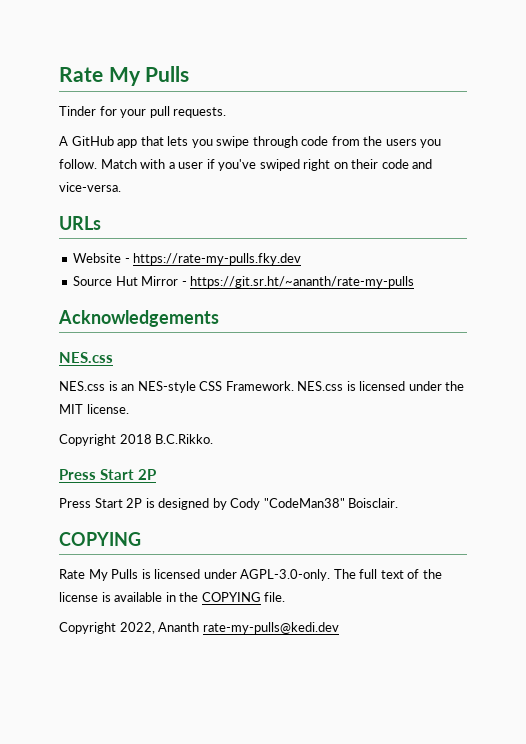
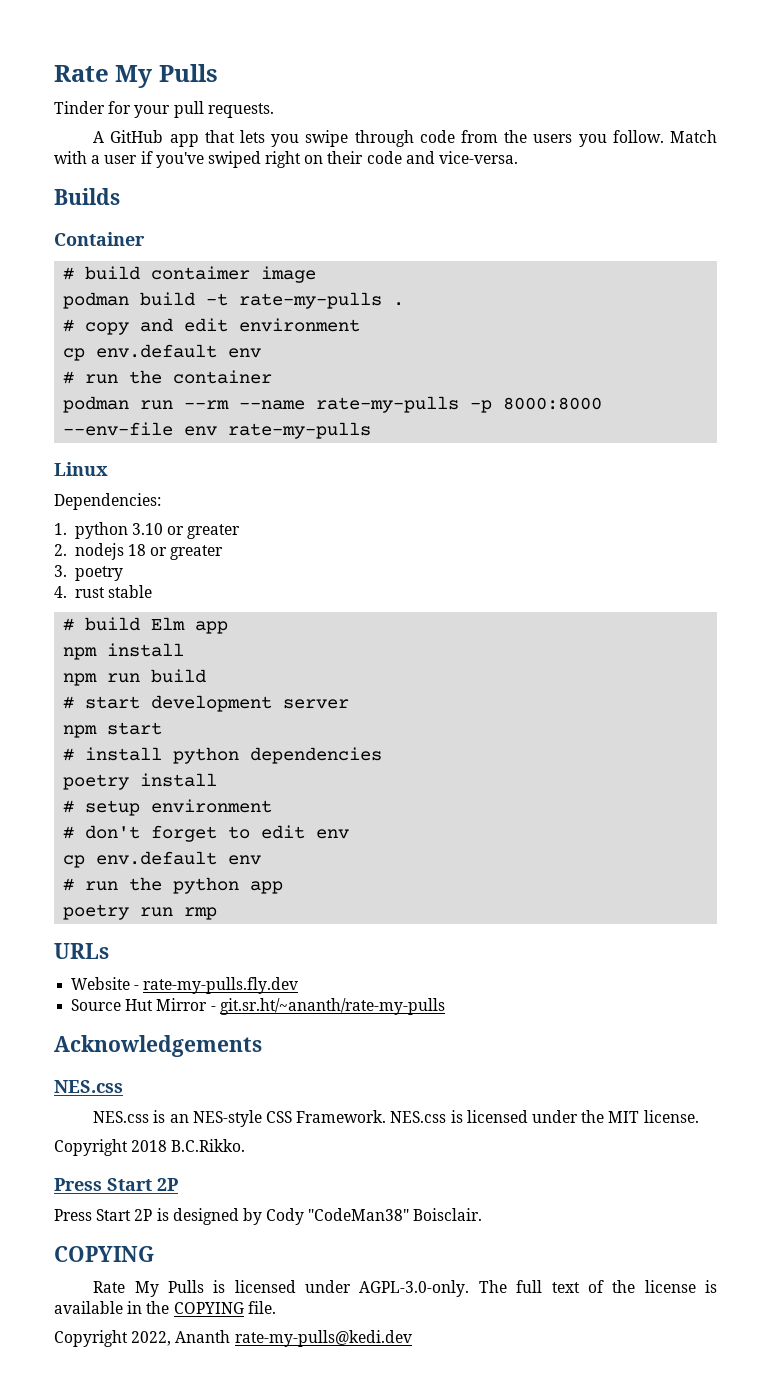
(121, 187) none -> [54,188,120,205] [54,232,145,246] [63,266,317,283] [63,292,405,309] [63,318,361,335] [63,344,262,361] [63,370,273,384] [63,396,603,413] [63,422,372,439] [54,462,108,476] [54,493,161,510] [54,522,241,539] [54,543,224,560] [54,565,123,581] [54,585,152,598] [63,617,229,634] [63,643,185,660] [63,669,207,686] [63,695,350,712] [63,722,163,738] [63,747,383,764] [63,773,218,790] [63,799,273,816] [63,825,350,842] [63,851,262,868] [63,877,284,894] [63,904,218,920] // Builds // Container // # build contaimer image // podman build -t rate-my-pulls . // # copy and edit environment // cp env.default env // # run the container // podman run --rm --name rate-my-pulls -p 8000:8000 --env-file env rate-my-pulls // Linux // Dependencies: // 1. python 3.10 or greater // 2. nodejs 18 or greater // 3. poetry // 4. rust stable // # build Elm app // npm install // npm run build // # start development server // npm start // # install python dependencies // poetry install // # setup environment // # don't forget to edit env // cp env.default env // # run the python app // poetry run rmp
[133,253,302,265] https://rate-my-pulls.fky.dev -> [143,977,299,994] rate-my-pulls.fly.dev
[190,276,415,288] https://git.sr.ht/~ananth/rate-my-pulls -> [219,998,445,1015] git.sr.ht/~ananth/rate-my-pulls

